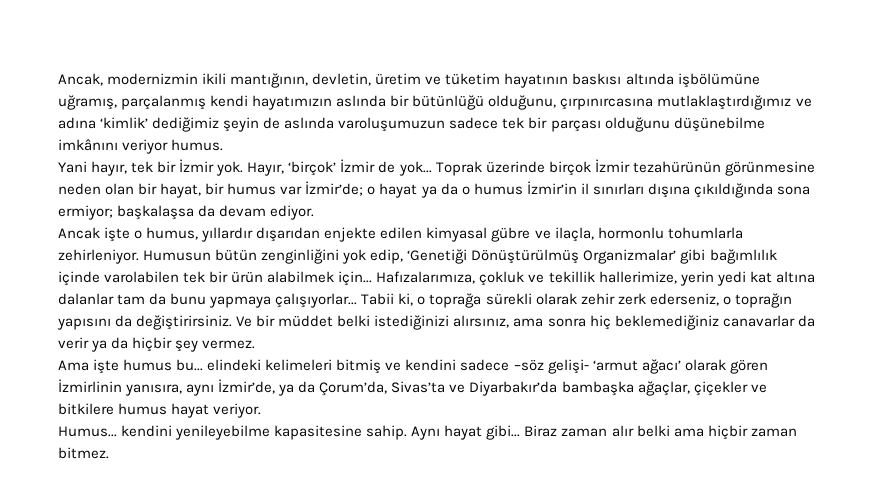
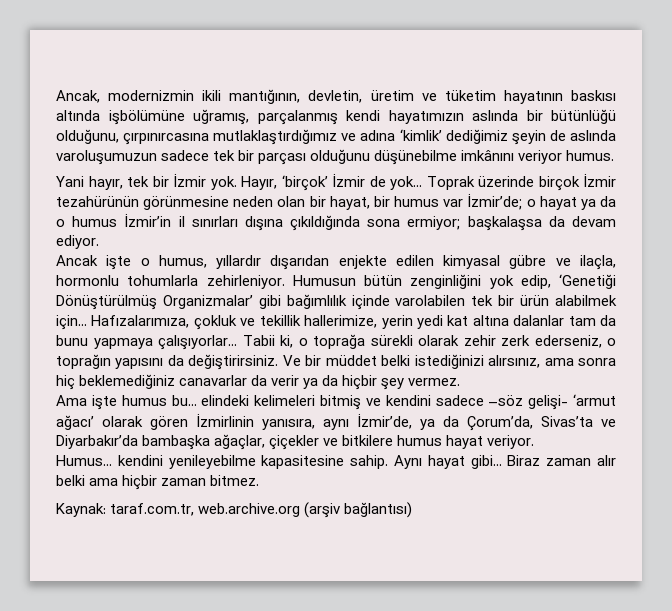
(109, 453) none -> [56,502,413,518] // Kaynak: taraf.com.tr, web.archive.org (arşiv bağlantısı)

